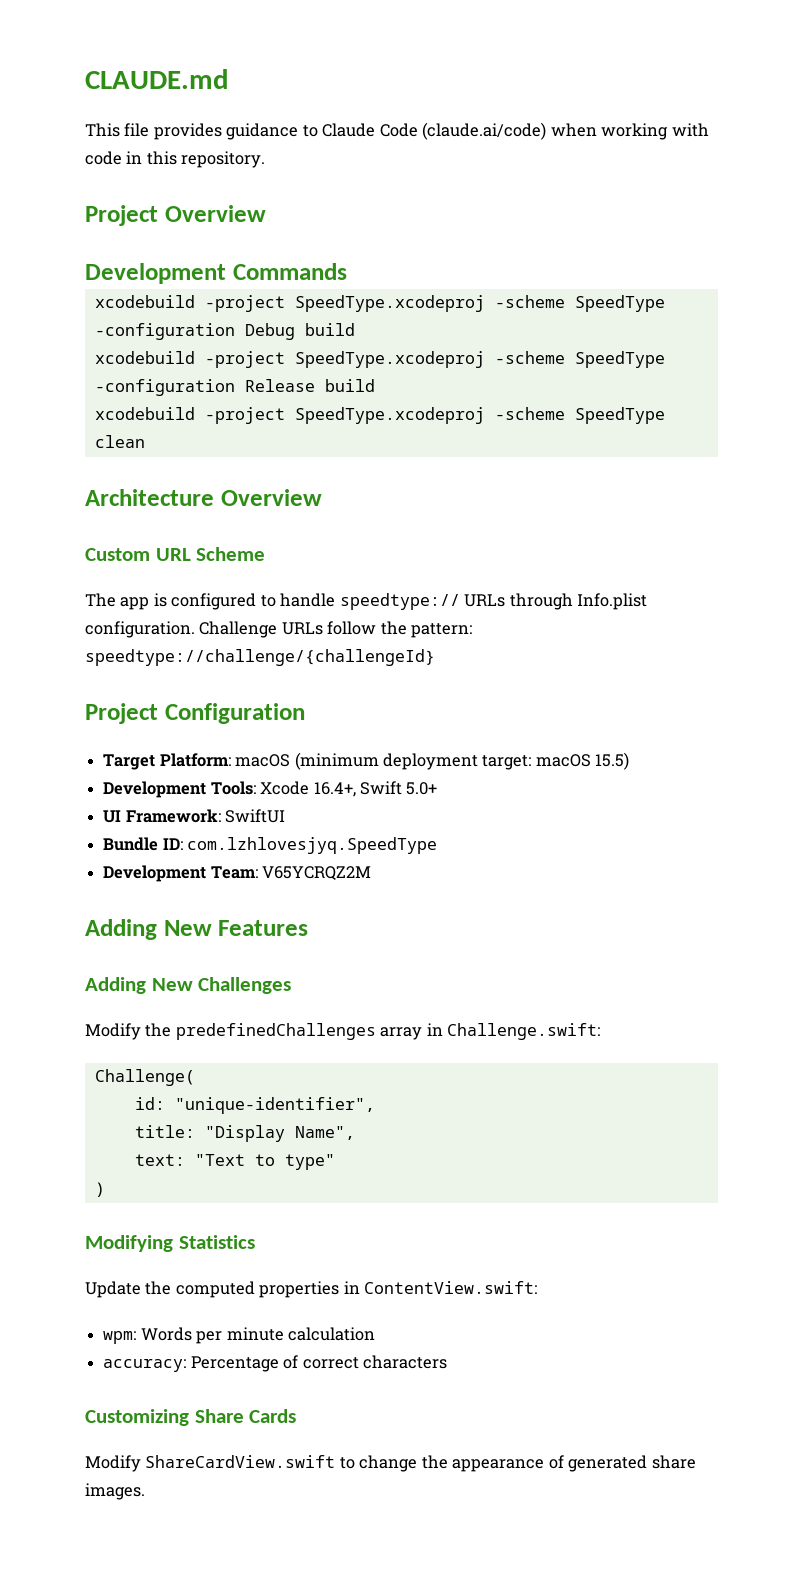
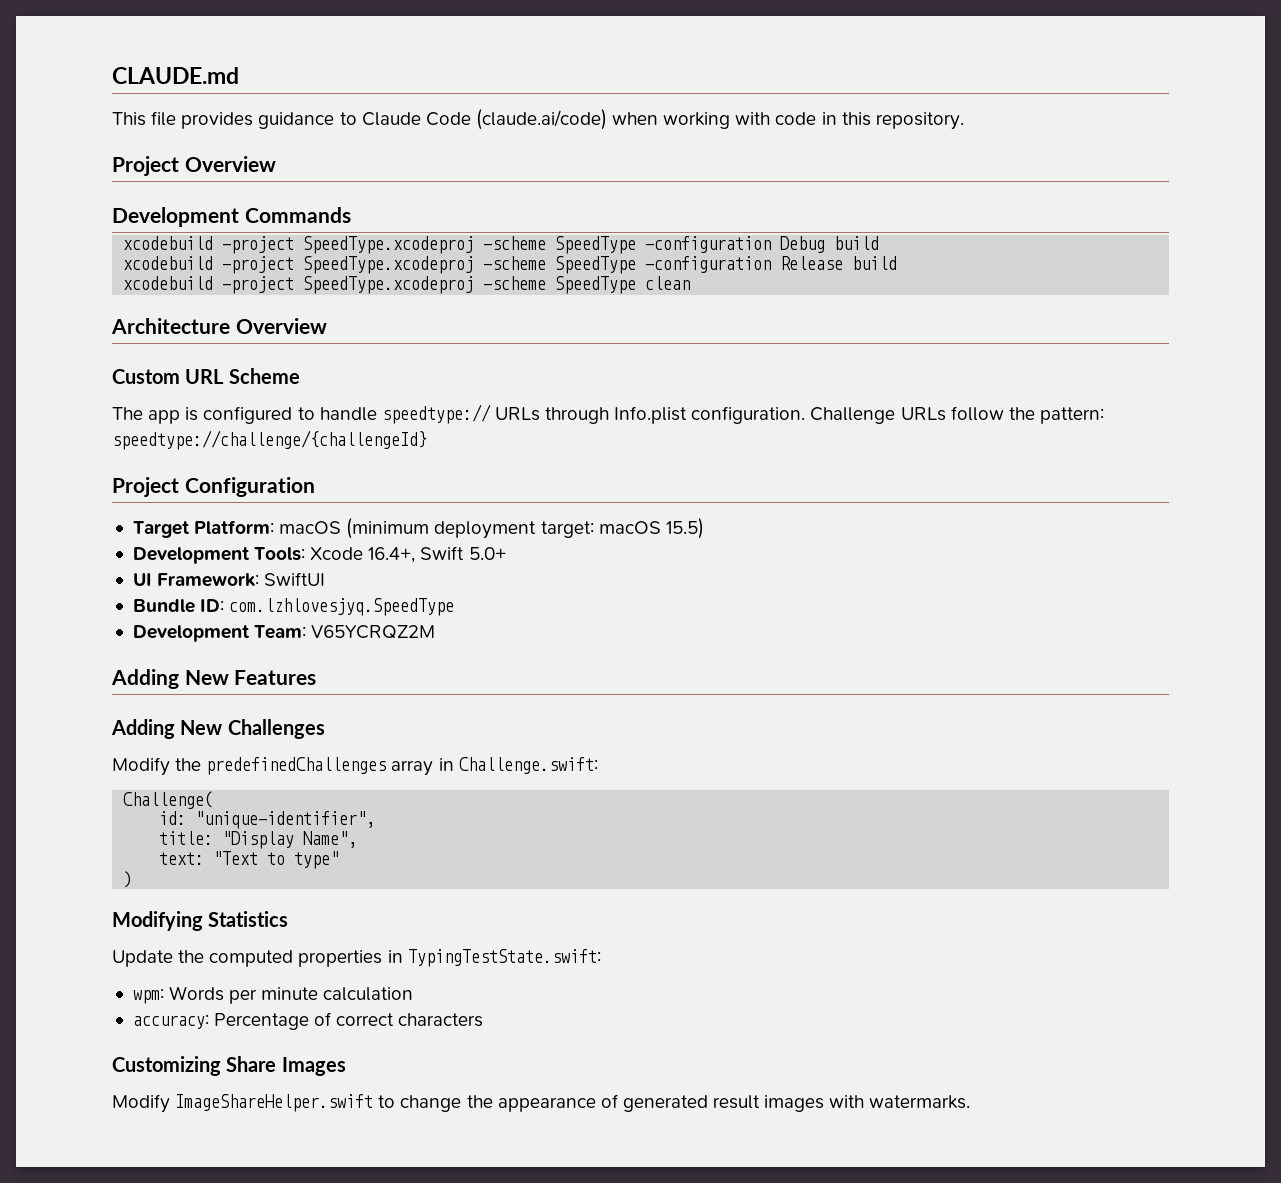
[364,1281,538,1294] ContentView.swift: -> [407,949,601,967] TypingTestState.swift:
[249,1409,297,1423] [85,1455,336,1472] Cards // Modify ShareCardView.swift -> [281,1057,346,1076] [112,1094,374,1113] Images // Modify ImageShareHelper.swift
[651,1455,696,1469] [85,1483,145,1500] share images. -> [713,1095,971,1112] result images with watermarks.

